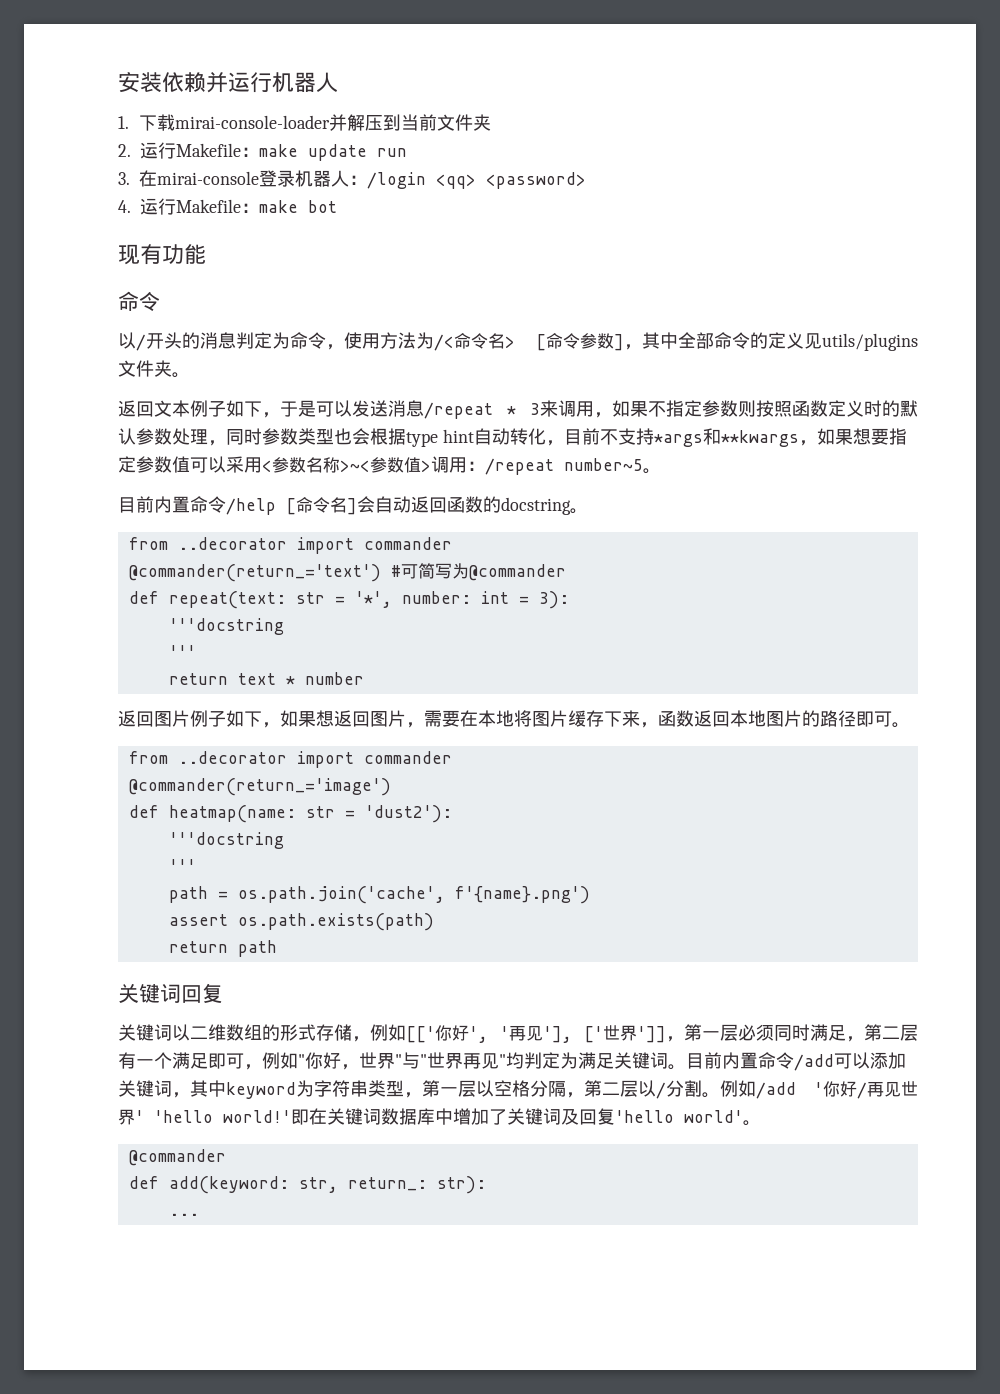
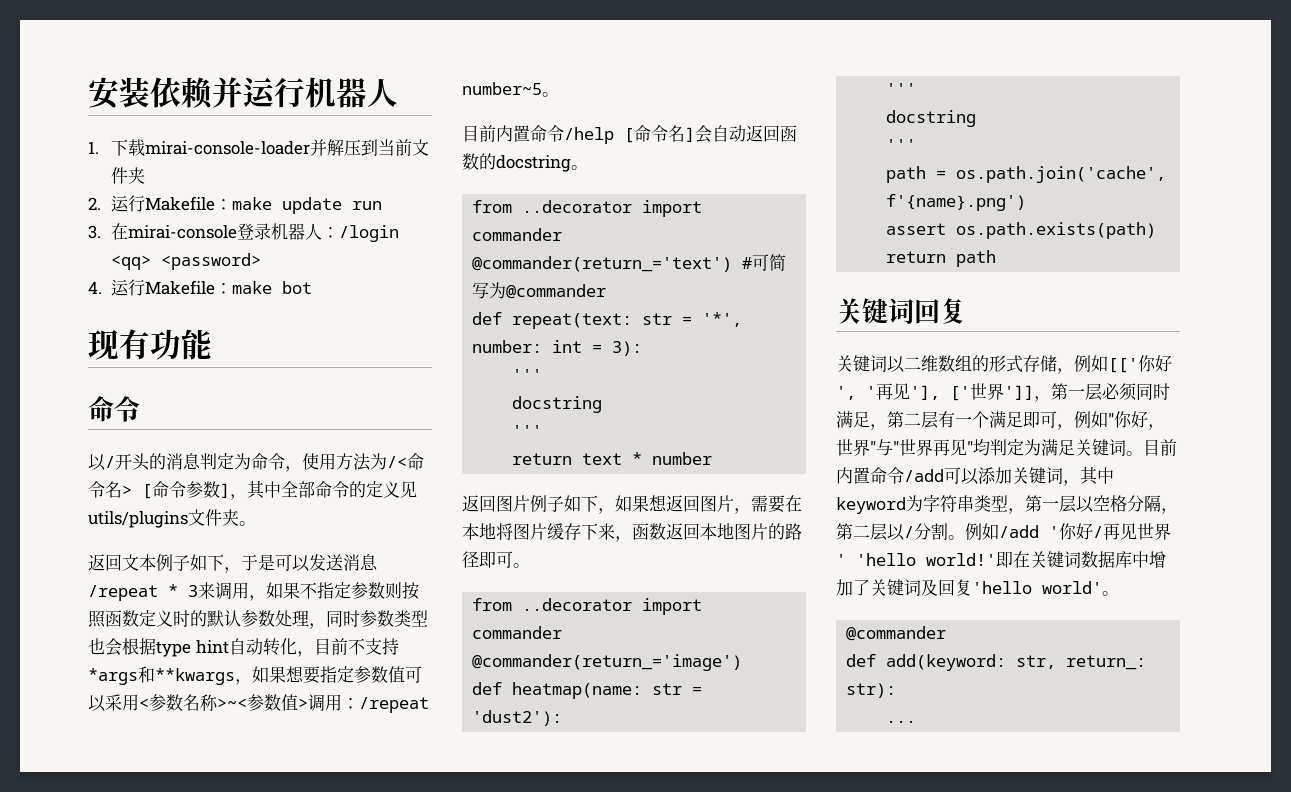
[168,618,284,635] '''docstring -> [512,369,543,381] [512,396,603,413] ''' // docstring
[168,832,284,849] '''docstring -> [886,83,917,95] [886,110,977,127] ''' // docstring

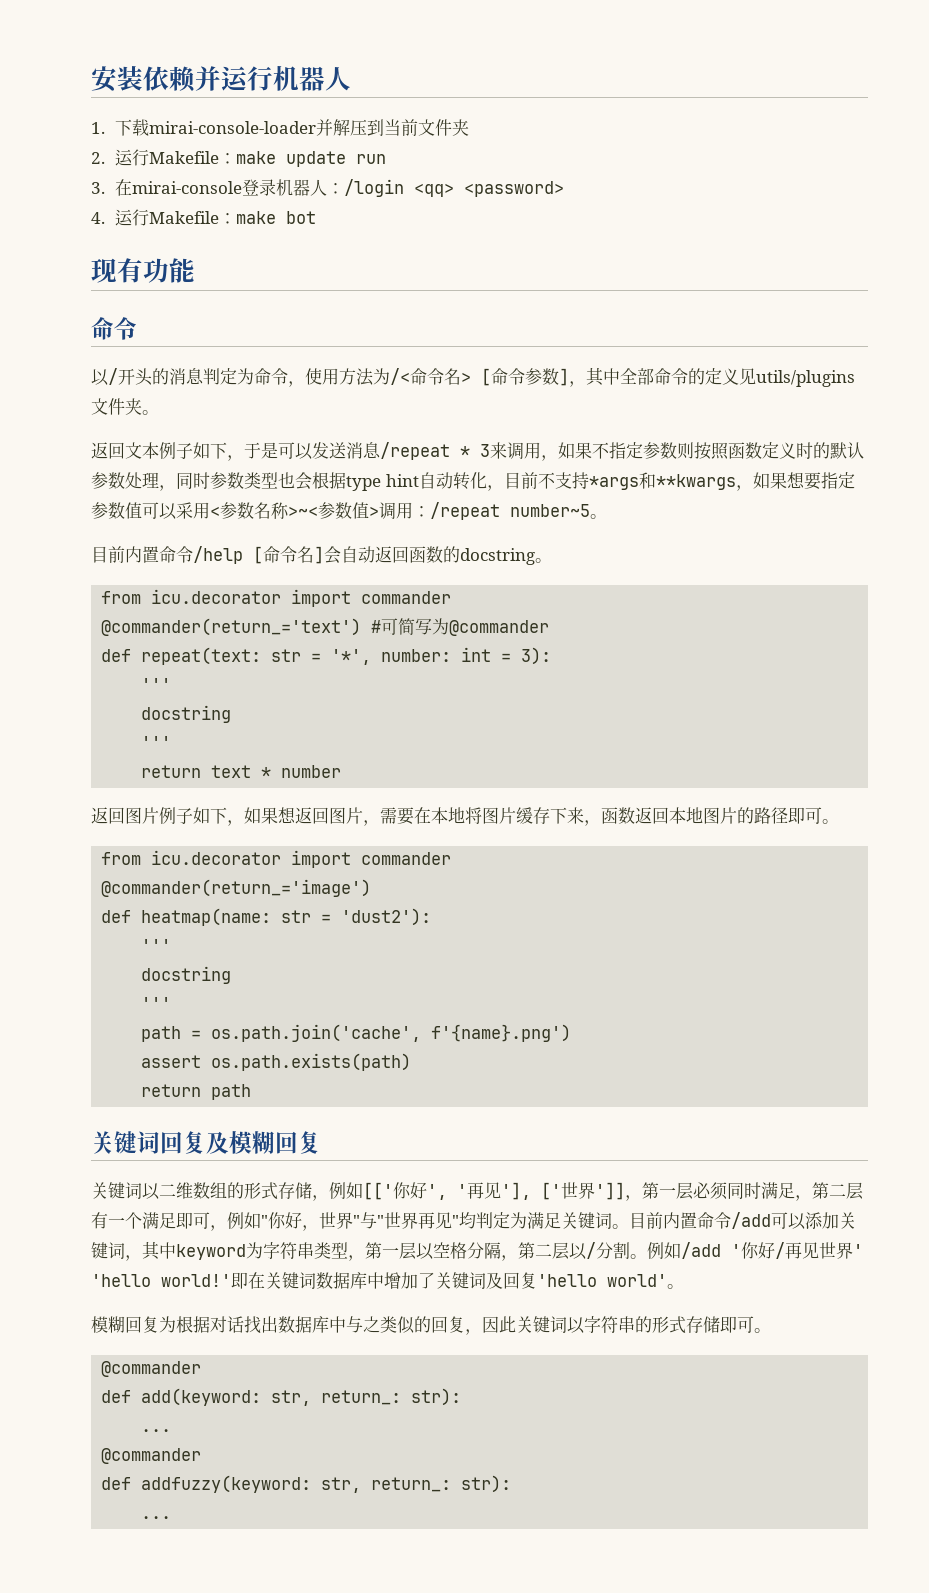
[522,200,633,213] ..decorator -> [151,589,282,604] icu.decorator
[522,598,633,611] ..decorator -> [151,850,282,865] icu.decorator
(966, 311) none -> [206,1131,321,1154] 及模糊回复
(1119, 593) none -> [91,1316,771,1335] // 模糊回复为根据对话找出数据库中与之类似的回复，因此关键词以字符串的形式存储即可。
(917, 721) none -> [101,1448,202,1464] [101,1475,512,1493] [141,1516,172,1519] // @commander // def addfuzzy(keyword: str, return_: str): // ...

